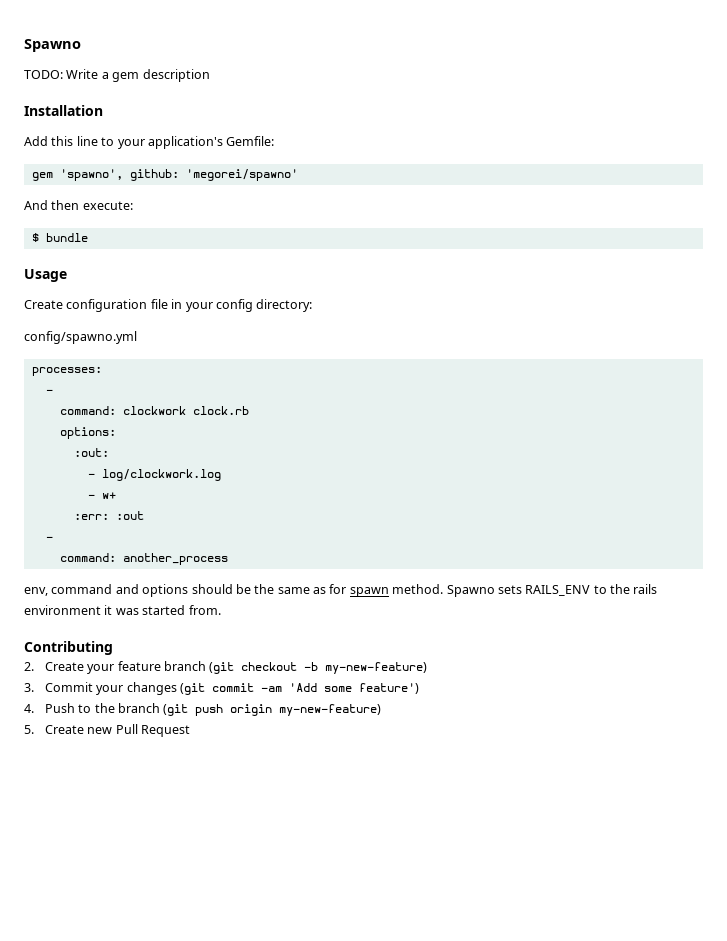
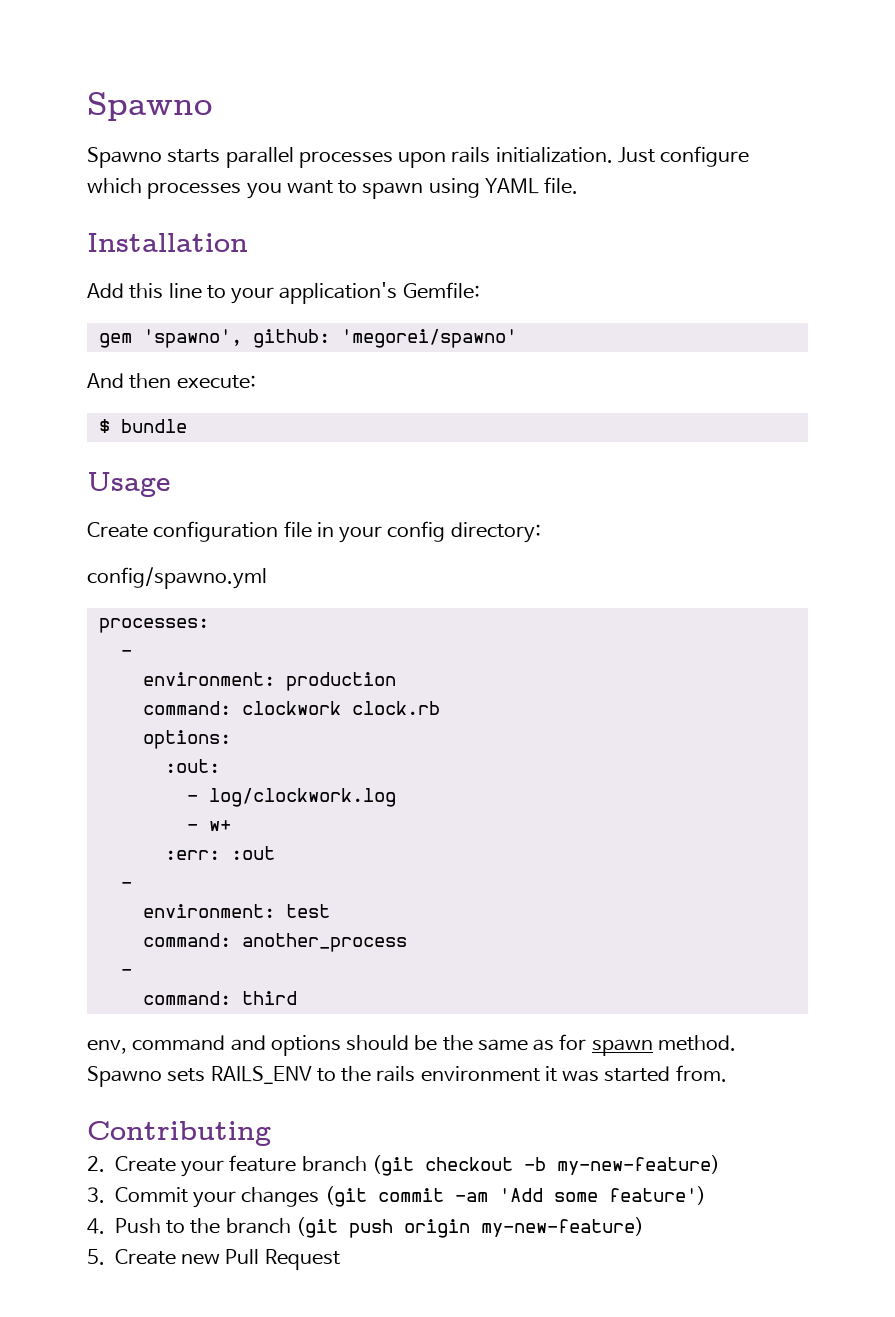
[24,69,210,82] TODO: Write a gem description -> [87,146,750,168] [87,177,579,199] Spawno starts parallel processes upon rails initialization. Just configure which processes you want to spawn using YAML file.
(53, 391) none -> [142,672,396,691] // environment: production
(53, 538) none -> [142,904,330,918] // environment: test
(228, 559) none -> [120,969,132,976] [142,991,297,1005] // - // command: third

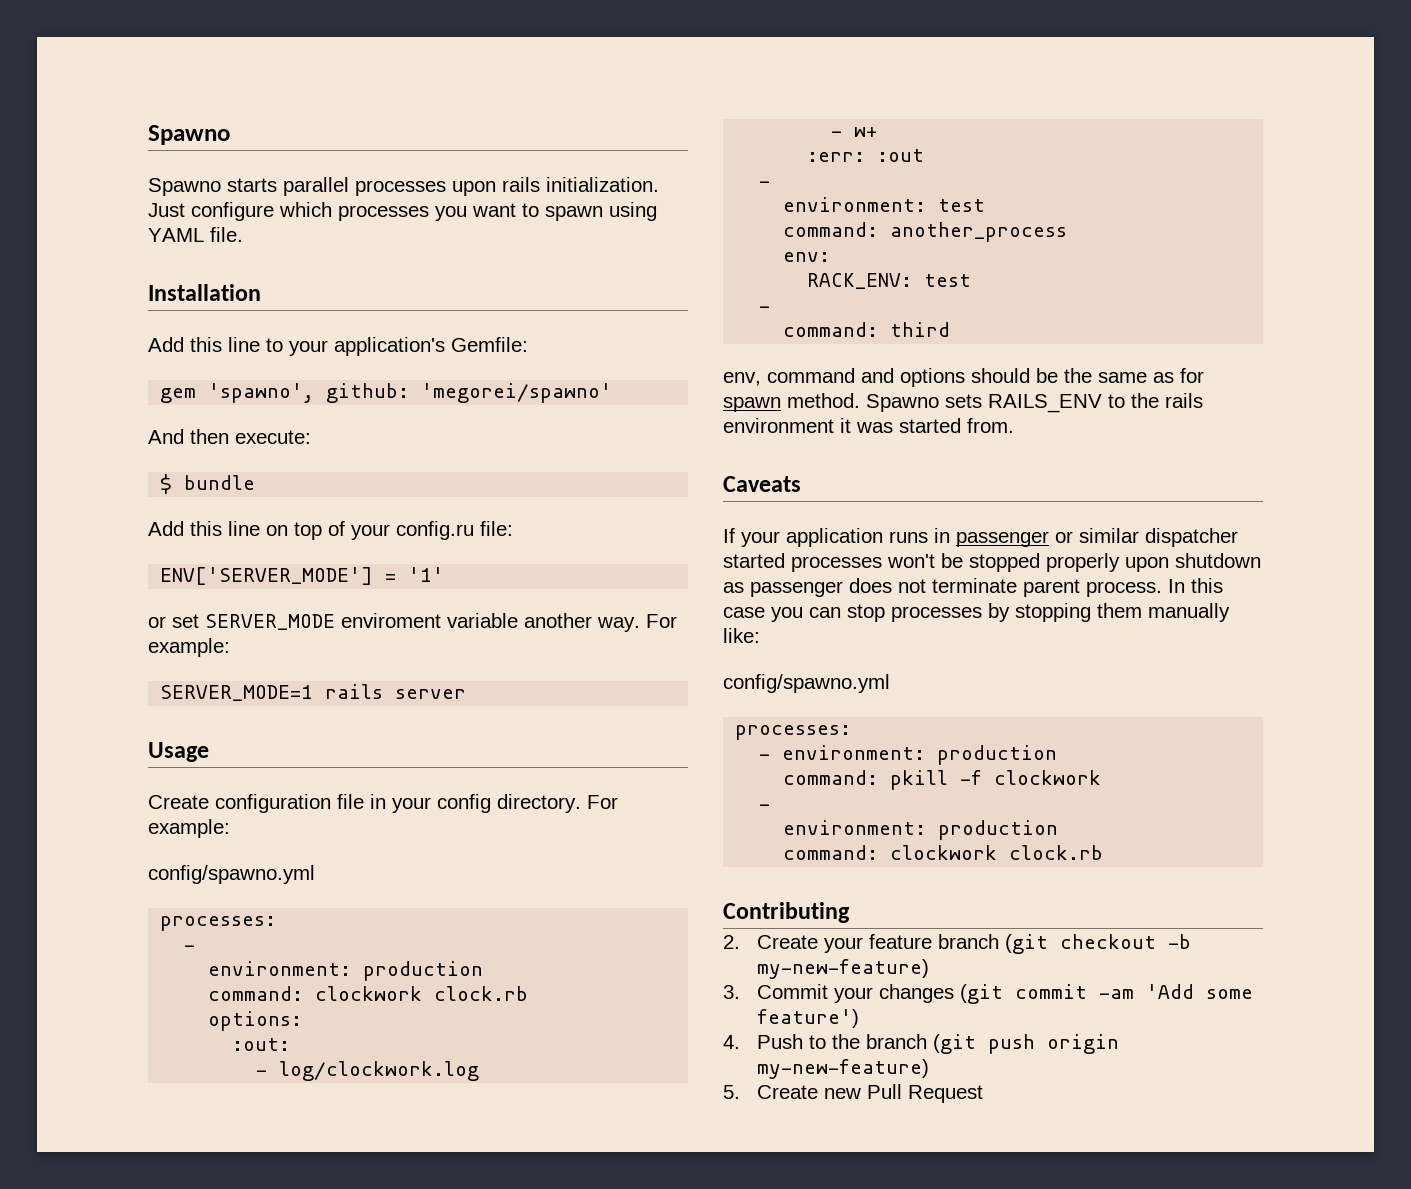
(187, 426) none -> [148,521,513,540] [160,567,445,585] [148,613,677,632] [148,638,230,657] [160,684,467,701] // Add this line on top of your config.ru file: // ENV['SERVER_MODE'] = '1' // or set SERVER_MODE enviroment variable another way. For example: // SERVER_MODE=1 rails server
[450,522,541,543] directory: -> [497,794,618,813] [148,819,230,838] directory. For example:
(407, 942) none -> [783,252,831,262] [807,273,972,289] // env: // RACK_ENV: test
(727, 1073) none -> [723,476,801,492] [723,528,1238,547] [723,553,1261,572] [723,578,1223,597] [723,603,1230,622] [723,628,760,643] [723,674,890,693] [735,725,852,740] [759,745,1058,765] [783,770,1102,790] [759,804,771,810] [783,820,1059,840] [783,845,1104,860] // Caveats // If your application runs in passenger or similar dispatcher started processes won't be stopped properly upon shutdown as passenger does not terminate parent process. In this case you can stop processes by stopping them manually like: // config/spawno.yml // processes: // - environment: production // command: pkill -f clockwork // - // environment: production // command: clockwork clock.rb

